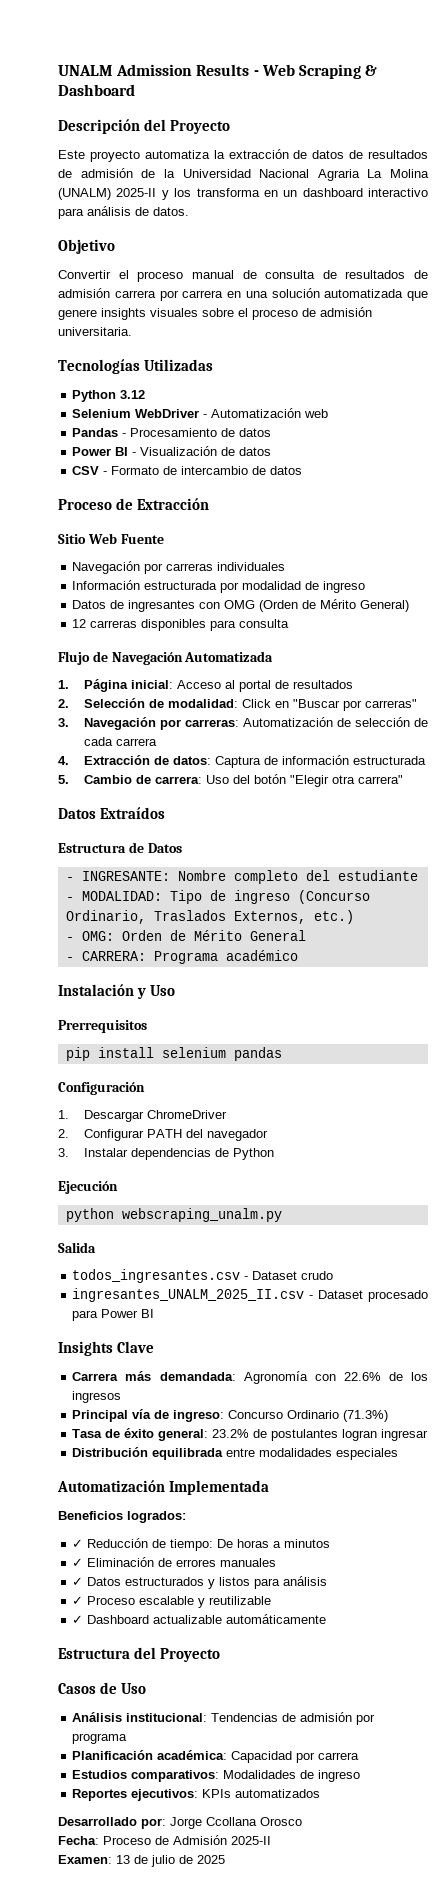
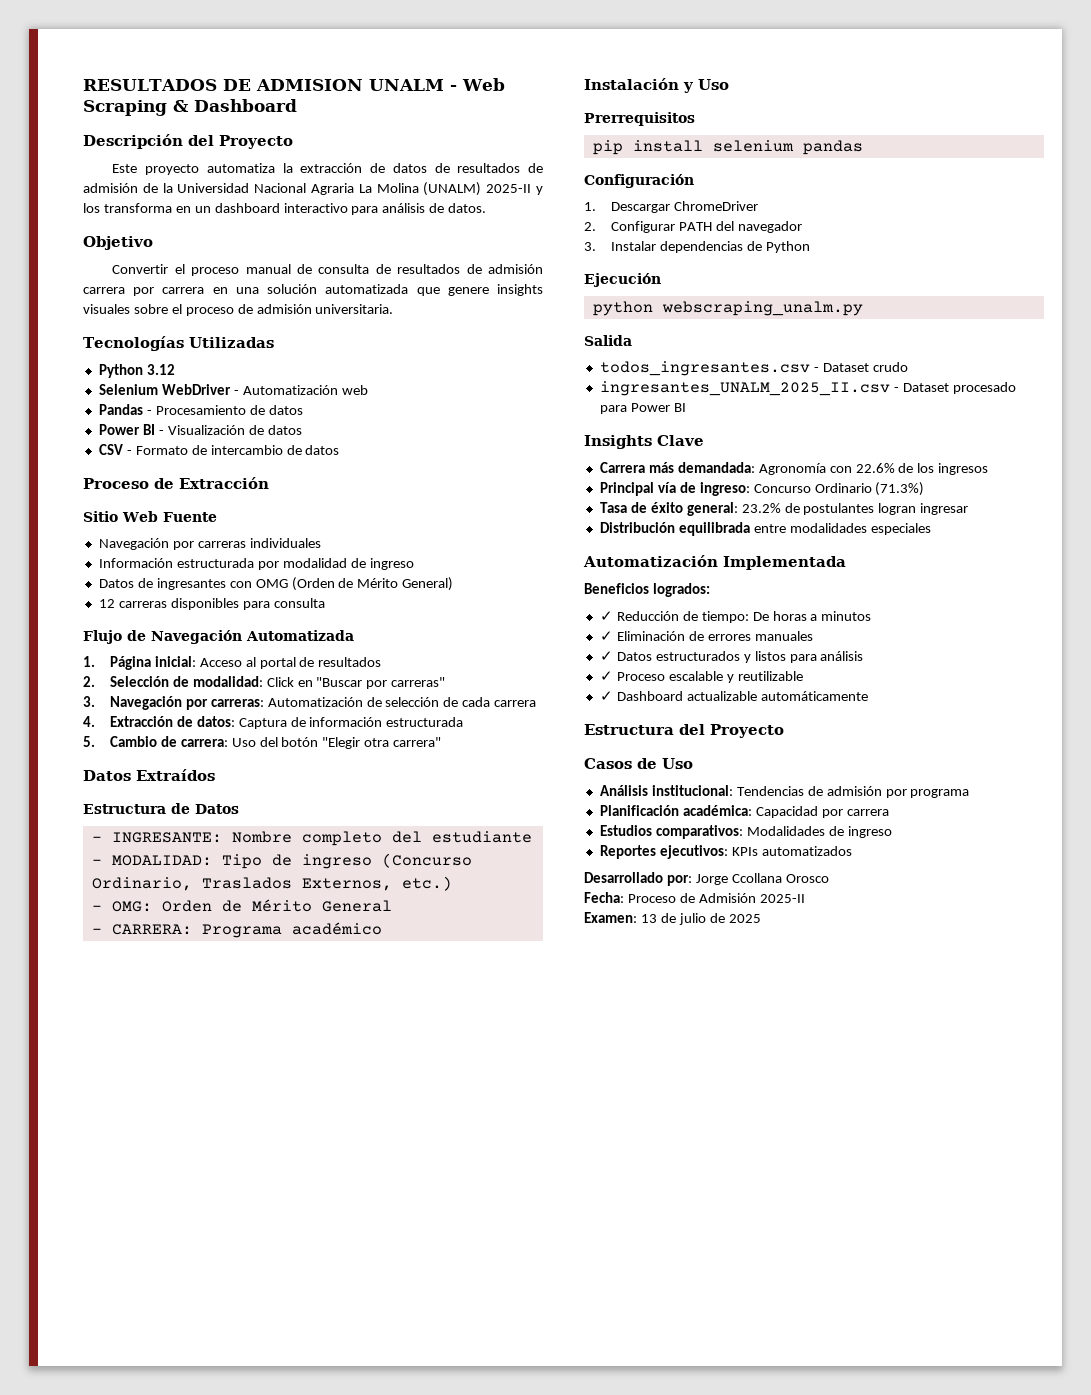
[58,64,250,76] UNALM Admission Results -> [83,79,444,91] RESULTADOS DE ADMISION UNALM

